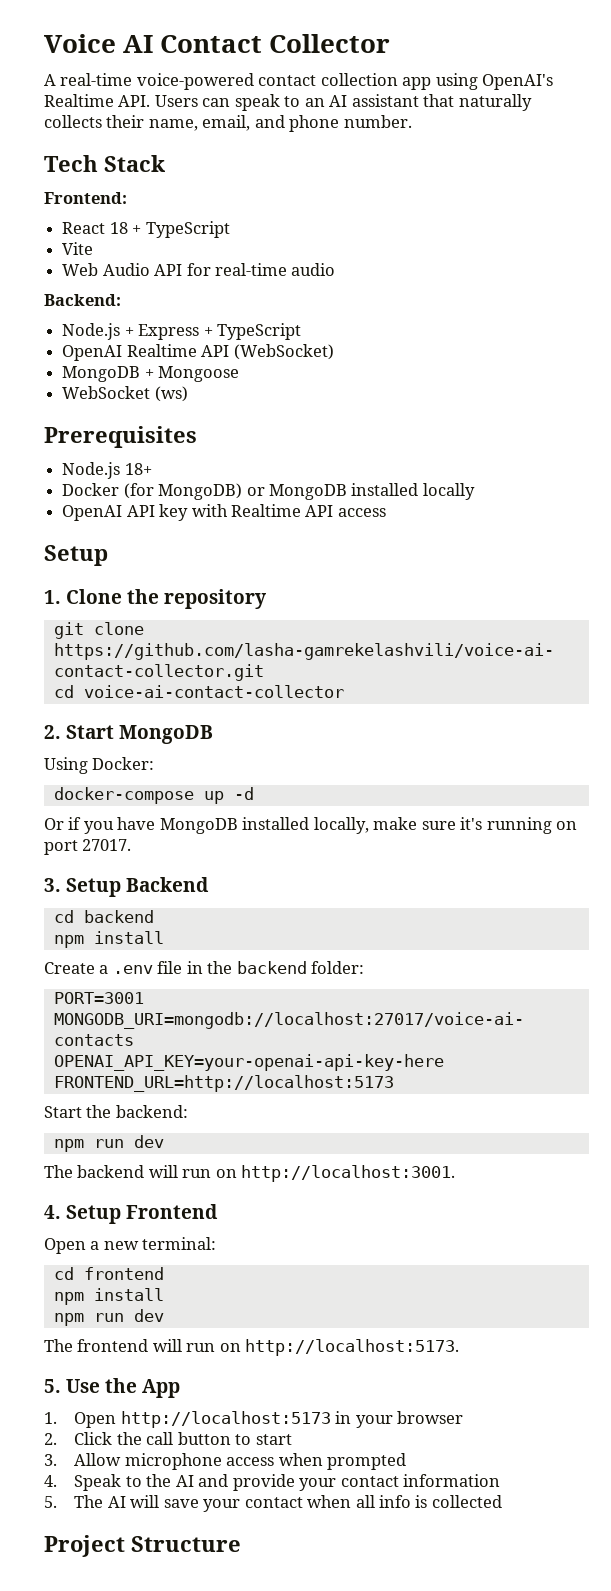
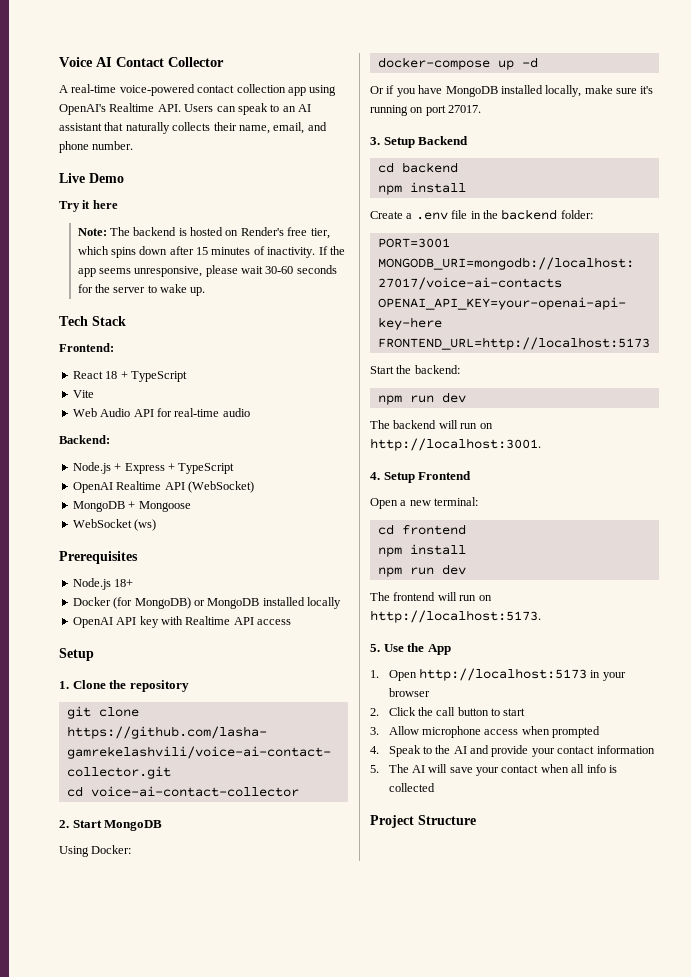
(412, 121) none -> [59,173,124,183] [59,200,118,212] [77,227,330,239] [77,246,345,258] [77,265,337,277] [77,284,206,296] // Live Demo // Try it here // Note: The backend is hosted on Render's free tier, which spins down after 15 minutes of inactivity. If the app seems unresponsive, please wait 30-60 seconds for the server to wake up.

